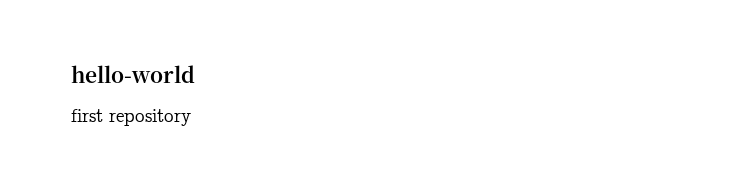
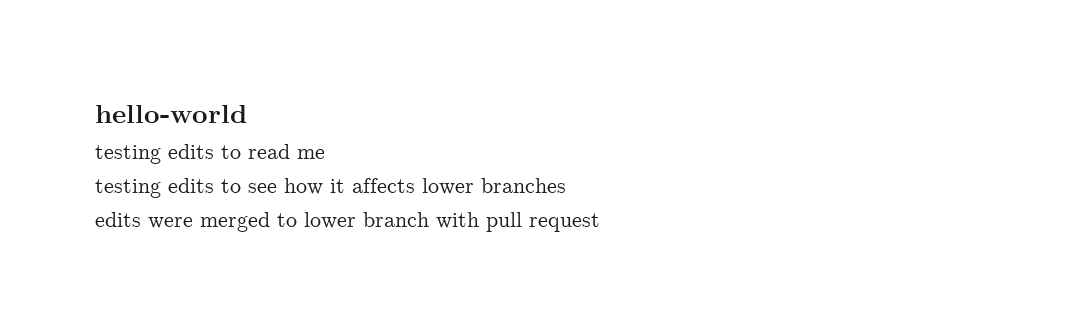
[71,109,191,126] first repository -> [95,144,325,164] [95,178,566,198] [95,212,600,232] testing edits to read me // testing edits to see how it affects lower branches // edits were merged to lower branch with pull request

